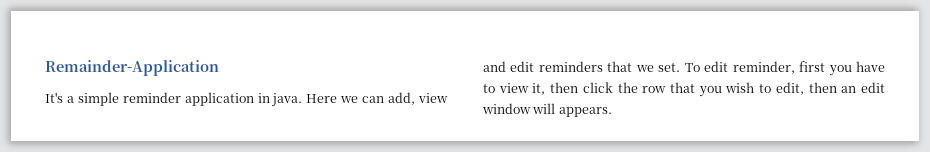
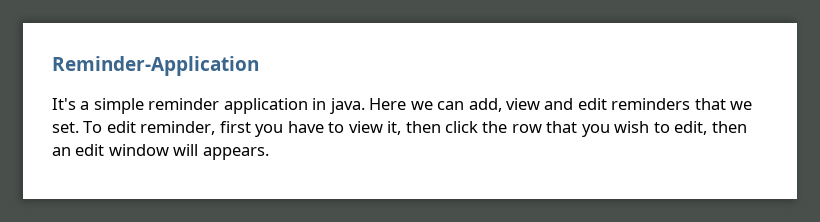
[45,60,219,76] Remainder-Application -> [52,56,259,76] Reminder-Application

